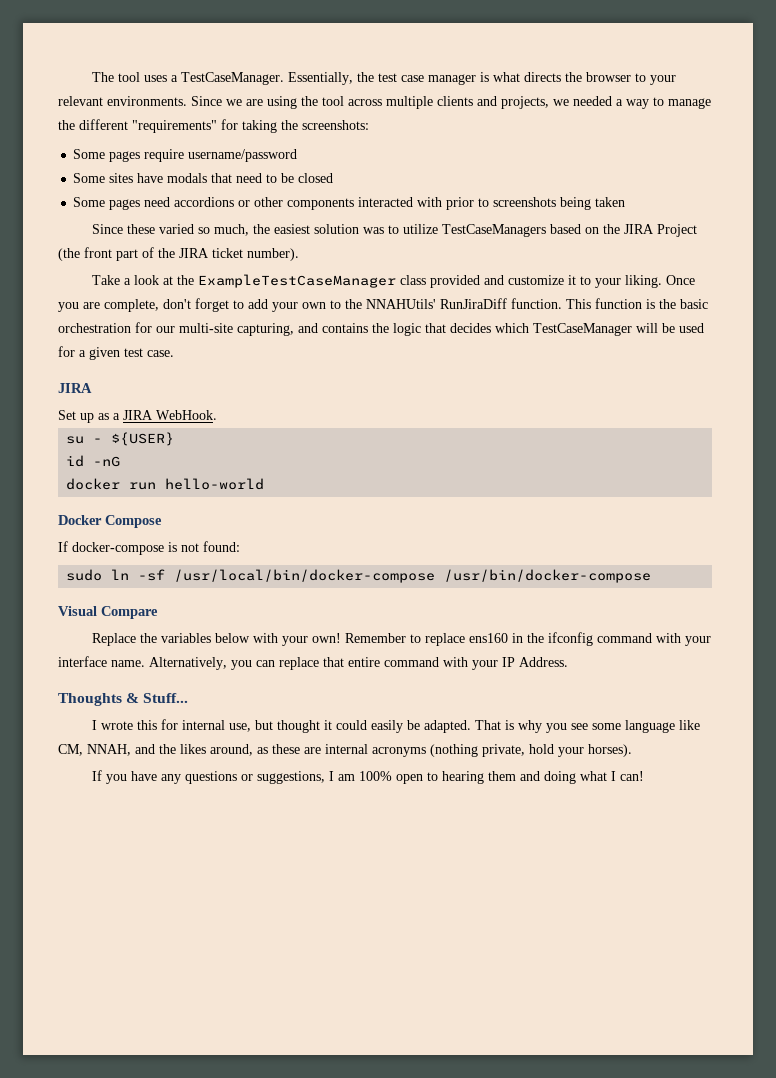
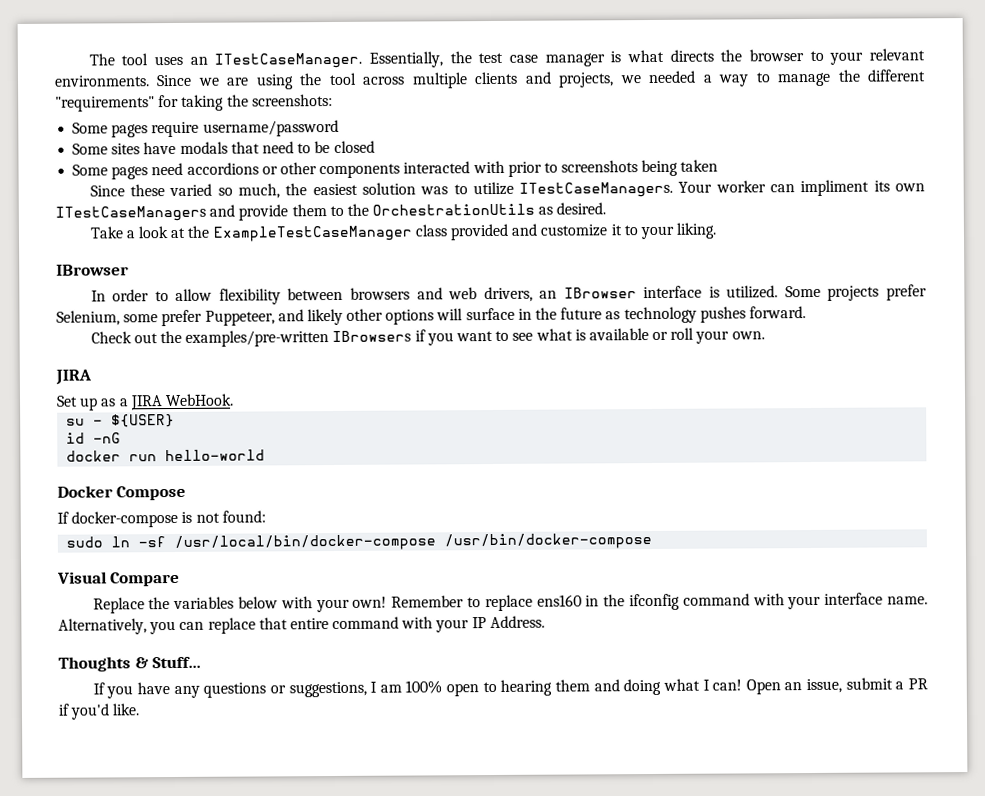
[171,72,285,85] a TestCaseManager. -> [189,52,363,69] an ITestCaseManager.
[442,224,698,237] [58,247,299,261] TestCaseManagers based on the JIRA Project (the front part of the JIRA ticket number). -> [519,179,926,198] [55,202,607,222] ITestCaseManagers. Your worker can impliment its own ITestCaseManagers and provide them to the OrchestrationUtils as desired.
[666,275,696,285] [58,298,708,312] [58,322,704,336] [58,346,174,360] Once you are complete, don't forget to add your own to the NNAHUtils' RunJiraDiff function. This function is the basic orchestration for our multi-site capturing, and contains the logic that decides which TestCaseManager will be used for a given test case. -> [56,264,129,276] [90,284,927,305] [56,306,806,327] [90,327,765,347] // IBrowser // In order to allow flexibility between browsers and web drivers, an IBrowser interface is utilized. Some projects prefer Selenium, some prefer Puppeteer, and likely other options will surface in the future as technology pushes forward. // Check out the examples/pre-written IBrowsers if you want to see what is available or roll your own.
[92,719,701,733] [58,744,632,757] // I wrote this for internal use, but thought it could easily be adapted. That is why you see some language like CM, NNAH, and the likes around, as these are internal acronyms (nothing private, hold your horses). -> (202, 662) none
(645, 776) none -> [745,677,929,695] [58,703,140,720] Open an issue, submit a PR if you'd like.

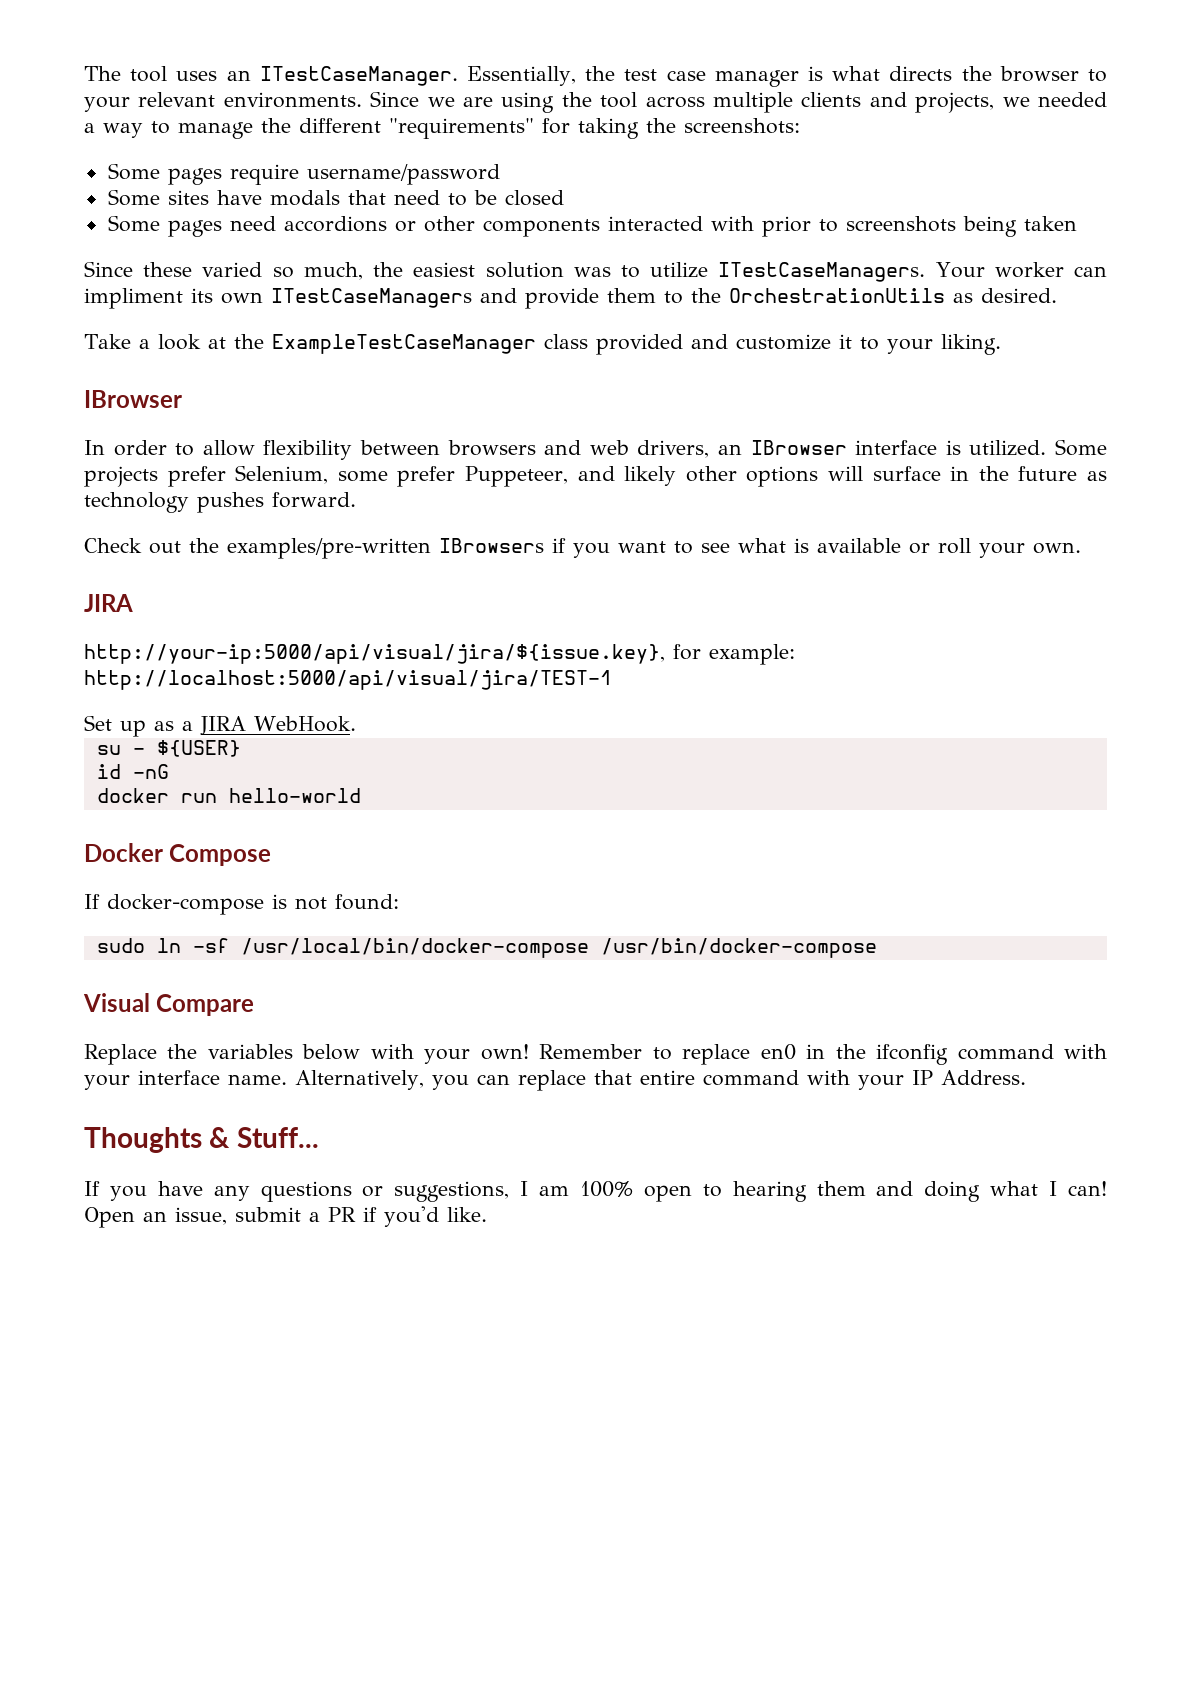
(92, 377) none -> [84,644,795,665] [84,670,612,690] // http://your-ip:5000/api/visual/jira/${issue.key}, for example: http://localhost:5000/api/visual/jira/TEST-1
[536,594,582,607] ens160 -> [760,1044,796,1060] en0

